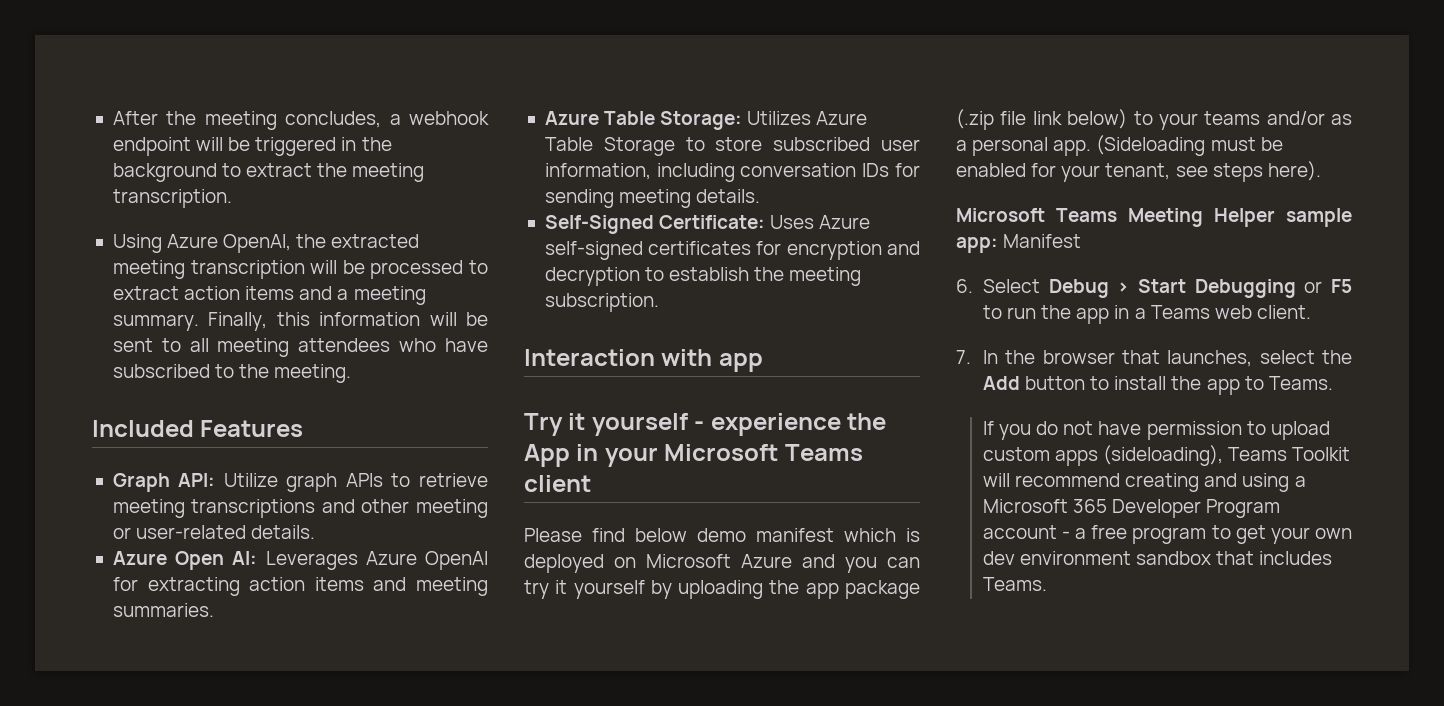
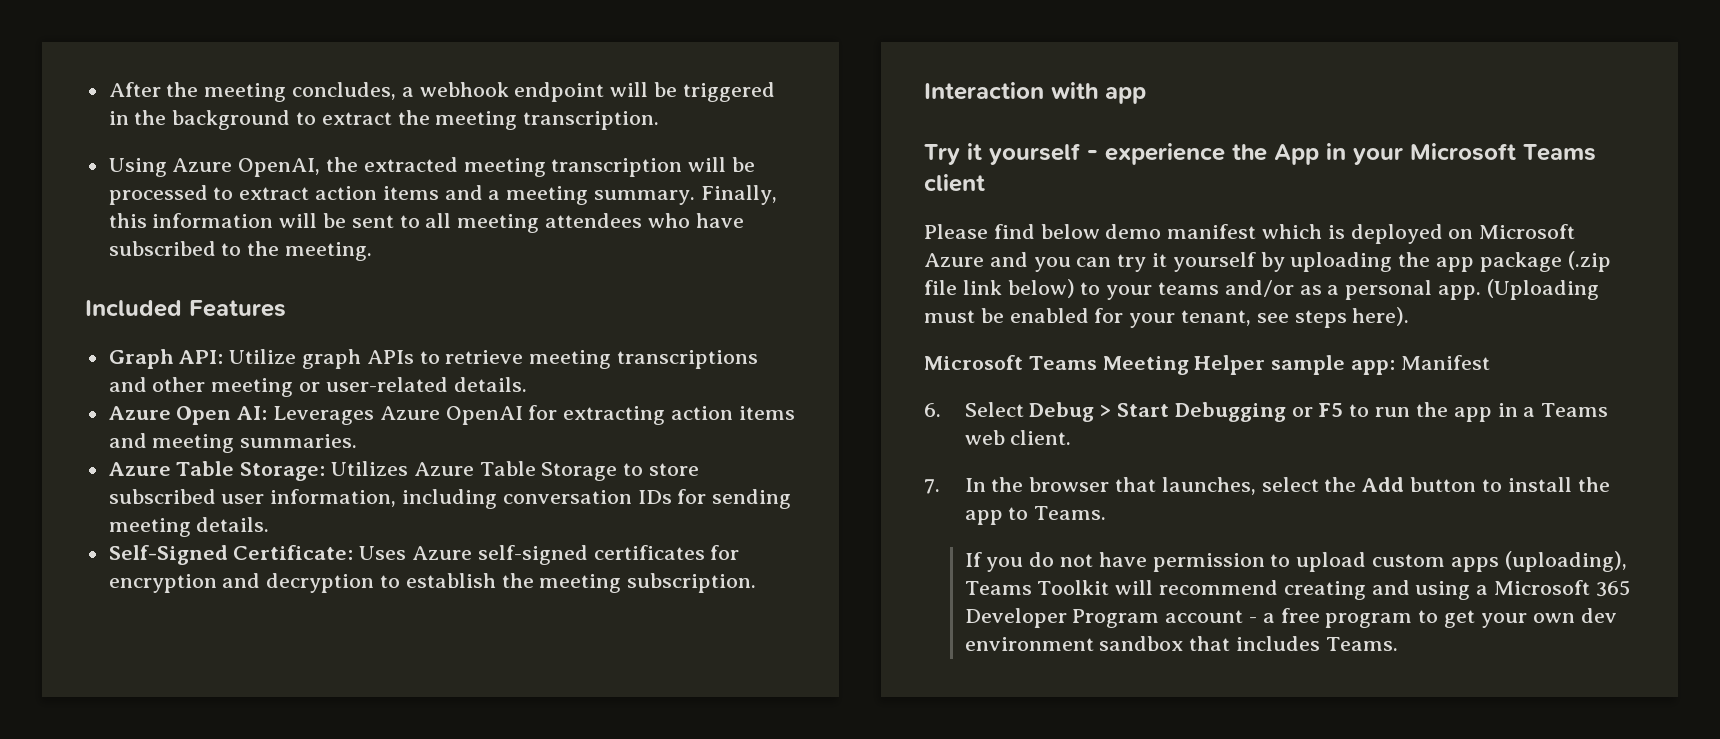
[1096,135,1206,156] (Sideloading -> [1486,279,1599,300] (Uploading
[1103,445,1224,466] (sideloading), -> [1504,551,1627,572] (uploading),

